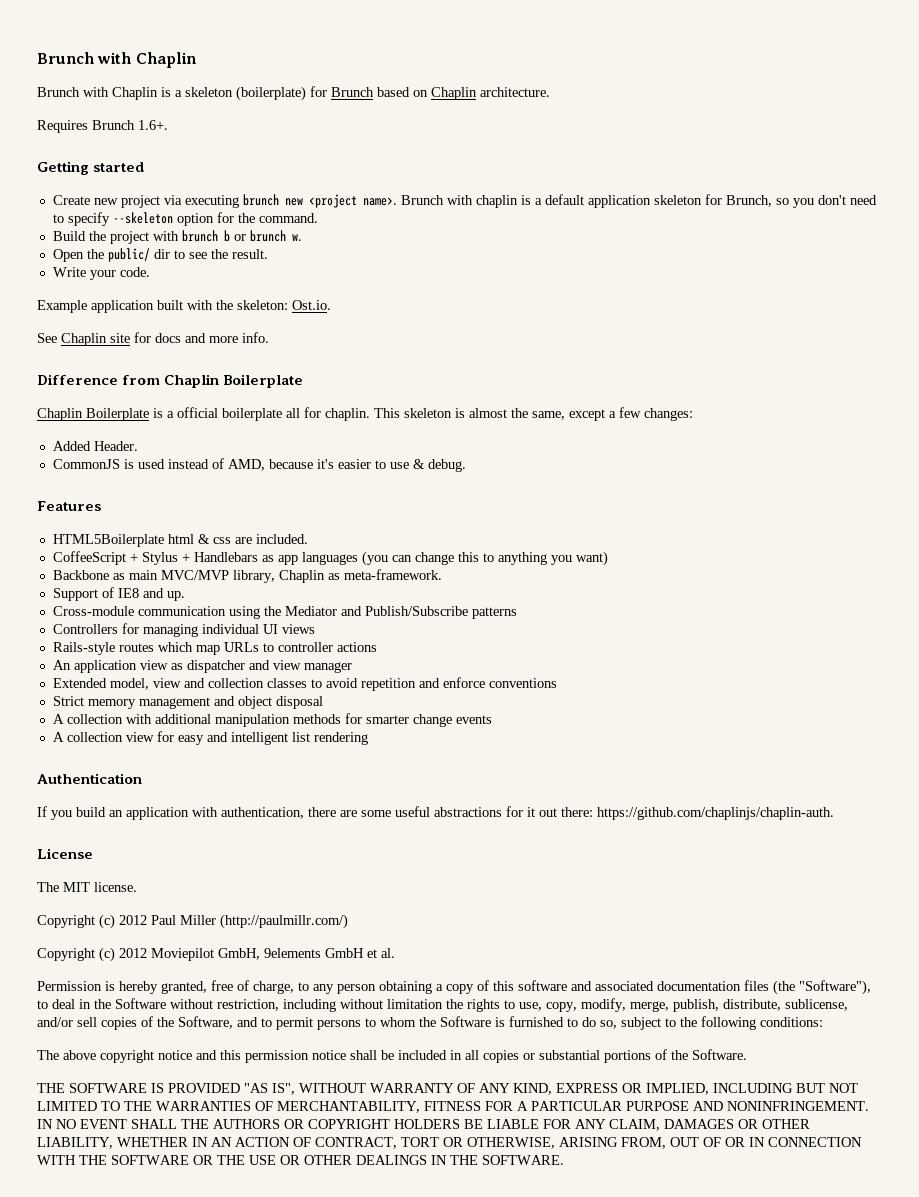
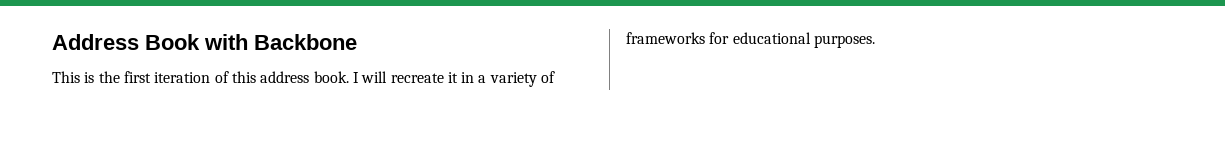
[37,52,197,68] [37,86,550,101] [37,120,168,133] [37,161,145,175] [52,194,877,208] [52,212,318,226] [52,230,302,244] [52,248,268,262] [52,267,150,280] [37,300,331,313] [37,332,269,346] [37,374,304,388] [37,407,693,421] [52,441,138,451] [52,458,466,472] [37,501,101,511] [52,534,308,547] [52,551,608,566] [52,569,442,583] [52,587,185,601] [52,606,517,619] [52,623,315,637] [52,642,377,655] [52,660,352,673] [52,677,557,691] [52,696,323,709] [52,713,492,727] [52,731,368,745] [37,773,142,784] [37,806,834,820] [37,848,93,859] [37,882,137,892] [37,914,348,929] [37,947,395,962] [37,980,871,995] [37,998,848,1012] [37,1016,823,1030] [37,1049,747,1063] [37,1083,858,1095] [37,1101,869,1113] [37,1119,810,1131] [37,1137,862,1149] [37,1155,564,1165] Brunch with Chaplin // Brunch with Chaplin is a skeleton (boilerplate) for Brunch based on Chaplin architecture. // Requires Brunch 1.6+. // Getting started // Create new project via executing brunch new <project name>. Brunch with chaplin is a default application skeleton for Brunch, so you don't need to specify --skeleton option for the command. // Build the project with brunch b or brunch w. // Open the public/ dir to see the result. // Write your code. // Example application built with the skeleton: Ost.io. // See Chaplin site for docs and more info. // Difference from Chaplin Boilerplate // Chaplin Boilerplate is a official boilerplate all for chaplin. This skeleton is almost the same, except a few changes: // Added Header. // CommonJS is used instead of AMD, because it's easier to use & debug. // Features // HTML5Boilerplate html & css are included. // CoffeeScript + Stylus + Handlebars as app languages (you can change this to anything you want) // Backbone as main MVC/MVP library, Chaplin as meta-framework. // Support of IE8 and up. // Cross-module communication using the Mediator and Publish/Subscribe patterns // Controllers for managing individual UI views // Rails-style routes which map URLs to controller actions // An application view as dispatcher and view manager // Extended model, view and collection classes to avoid repetition and enforce conventions // Strict memory management and object disposal // A collection with additional manipulation methods for smarter change events // A collection view for easy and intelligent list rendering // Authentication // If you build an application with authentication, there are some useful abstractions for it out there: https://github.com/chaplinjs/chaplin-auth. // License // The MIT license. // Copyright (c) 2012 Paul Miller (http://paulmillr.com/) // Copyright (c) 2012 Moviepilot GmbH, 9elements GmbH et al. // Permission is hereby granted, free of charge, to any person obtaining a copy of this software and associated documentation files (the "Software"), to deal in the Software without restriction, including without limitation the rights to use, copy, modify, merge, publish, distribute, sublicense, and/or sell copies of the Software, and to permit persons to whom the Software is furnished to do so, subject to the following conditions: // The above copyright notice and this permission notice shall be included in all copies or substantial portions of the Software. // THE SOFTWARE IS PROVIDED "AS IS", WITHOUT WARRANTY OF ANY KIND, EXPRESS OR IMPLIED, INCLUDING BUT NOT LIMITED TO THE WARRANTIES OF MERCHANTABILITY, FITNESS FOR A PARTICULAR PURPOSE AND NONINFRINGEMENT. IN NO EVENT SHALL THE AUTHORS OR COPYRIGHT HOLDERS BE LIABLE FOR ANY CLAIM, DAMAGES OR OTHER LIABILITY, WHETHER IN AN ACTION OF CONTRACT, TORT OR OTHERWISE, ARISING FROM, OUT OF OR IN CONNECTION WITH THE SOFTWARE OR THE USE OR OTHER DEALINGS IN THE SOFTWARE. -> [52,34,357,50] [52,71,556,87] [626,32,875,48] Address Book with Backbone // This is the first iteration of this address book. I will recreate it in a variety of frameworks for educational purposes.

